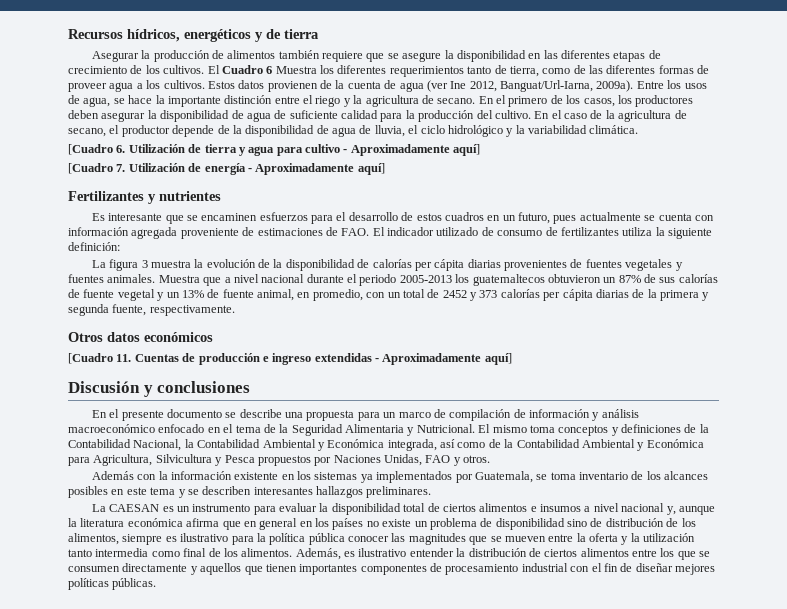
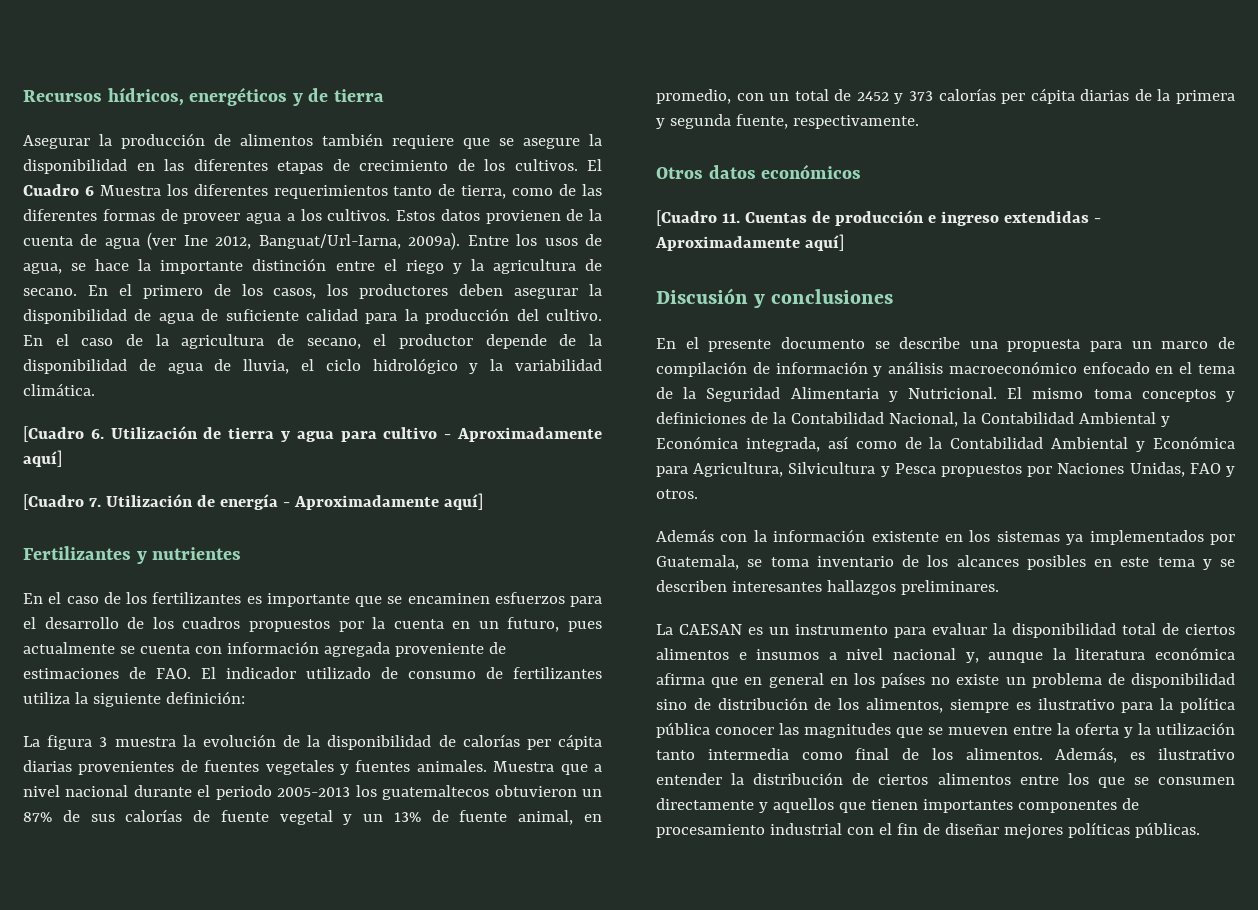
[91,213,163,221] Es interesante -> [23,592,350,607] En el caso de los fertilizantes es importante
[416,212,484,221] estos cuadros -> [152,617,444,632] los cuadros propuestos por la cuenta

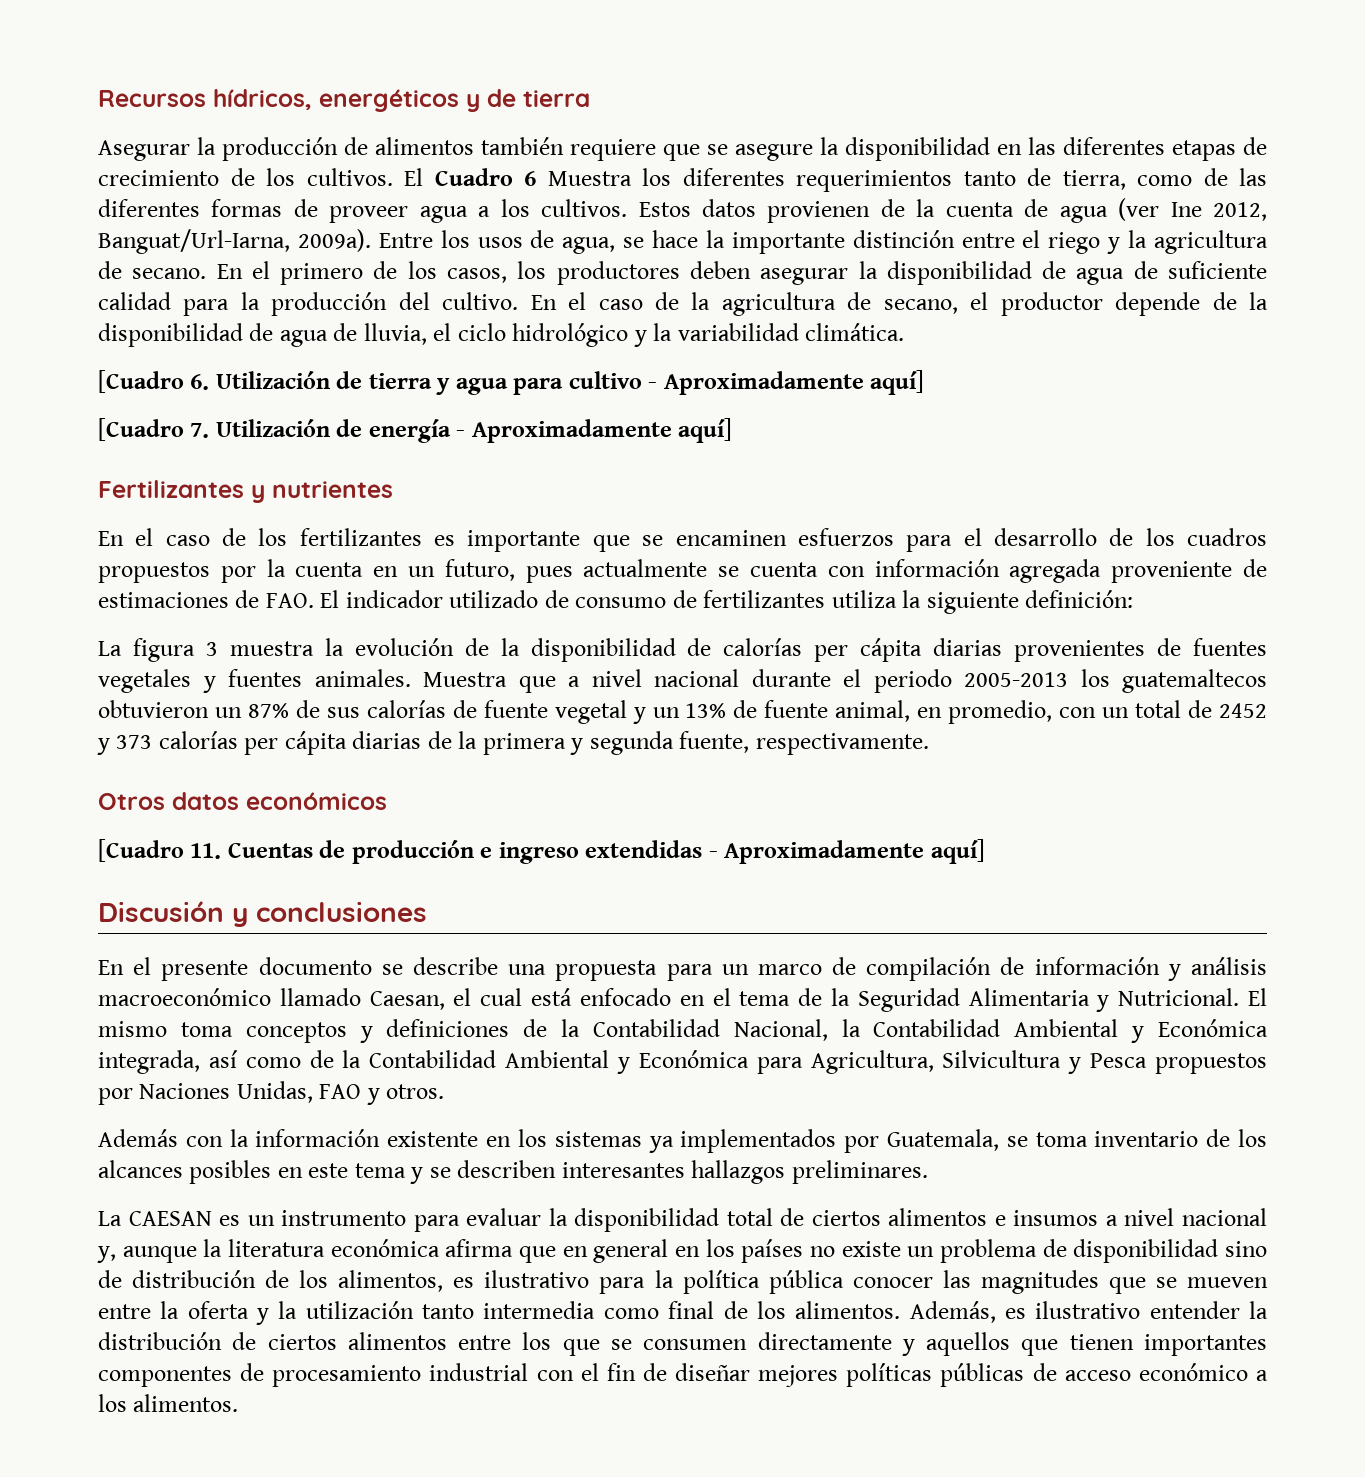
(1077, 367) none -> [279,988,573,1010] llamado Caesan, el cual está
[949,699,1009,713] siempre -> (444, 1281) none
[1134,822,1200,838] públicas. -> [940,1363,1268,1387] [98,1394,239,1412] públicas de acceso económico a los alimentos.

